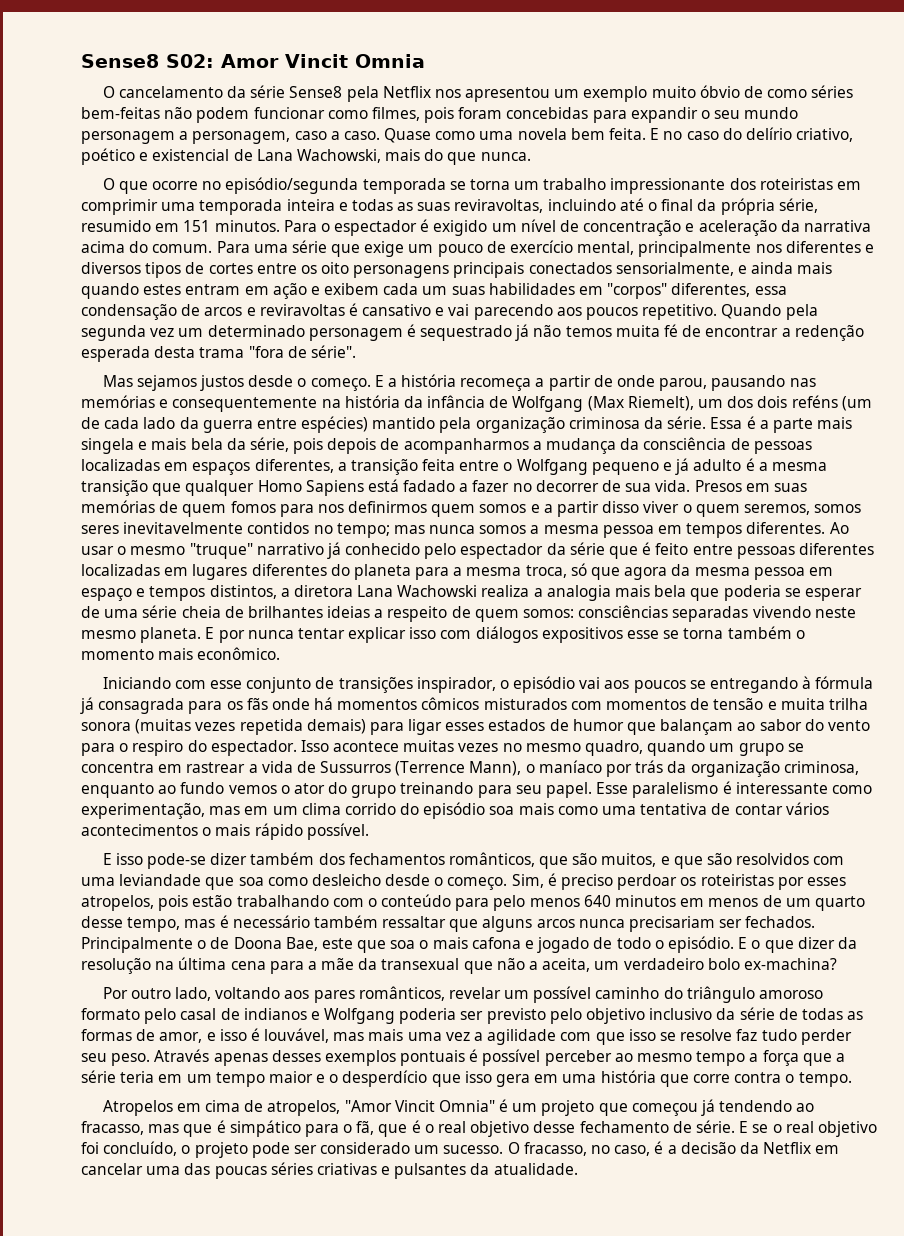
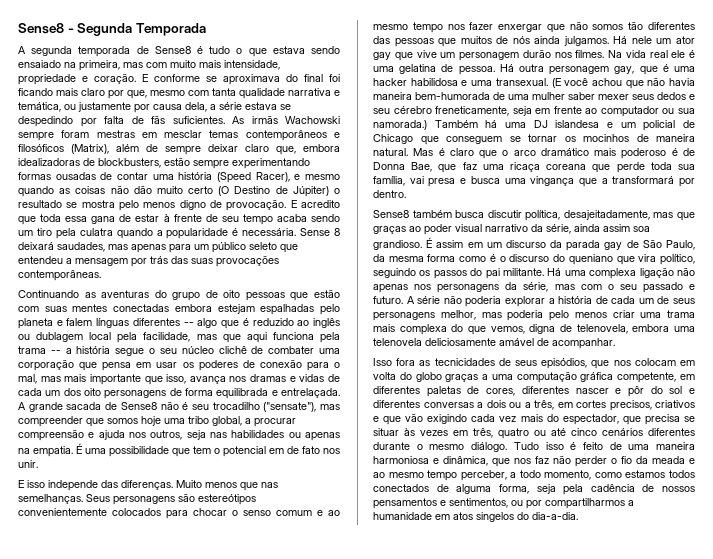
[81,54,425,68] [102,85,854,102] [81,107,799,123] [81,127,854,144] [81,148,531,165] [102,177,861,194] [81,198,818,215] [81,219,871,236] [81,240,874,257] [81,262,833,278] [81,283,787,299] [81,303,818,320] [81,324,864,341] [81,345,356,362] [102,374,816,391] [81,395,872,412] [81,416,853,433] [81,437,812,454] [81,458,827,475] [81,479,807,496] [81,500,862,517] [81,522,849,538] [81,542,874,559] [81,563,833,580] [81,585,862,601] [81,605,856,622] [81,626,805,643] [81,647,281,660] [102,676,874,693] [80,697,868,714] [81,719,870,735] [81,740,804,756] [81,760,859,777] [81,781,872,798] [81,802,829,819] [81,823,369,840] [102,852,845,869] [81,873,846,890] [81,894,865,911] [81,915,816,932] [81,936,857,953] [81,957,837,974] [102,986,823,1003] [81,1007,864,1024] [81,1028,852,1045] [81,1049,845,1066] [81,1070,852,1087] [102,1099,815,1116] [81,1120,877,1137] [81,1141,840,1158] [81,1162,578,1179] Sense8 S02: Amor Vincit Omnia // O cancelamento da série Sense8 pela Netflix nos apresentou um exemplo muito óbvio de como séries bem-feitas não podem funcionar como filmes, pois foram concebidas para expandir o seu mundo personagem a personagem, caso a caso. Quase como uma novela bem feita. E no caso do delírio criativo, poético e existencial de Lana Wachowski, mais do que nunca. // O que ocorre no episódio/segunda temporada se torna um trabalho impressionante dos roteiristas em comprimir uma temporada inteira e todas as suas reviravoltas, incluindo até o final da própria série, resumido em 151 minutos. Para o espectador é exigido um nível de concentração e aceleração da narrativa acima do comum. Para uma série que exige um pouco de exercício mental, principalmente nos diferentes e diversos tipos de cortes entre os oito personagens principais conectados sensorialmente, e ainda mais quando estes entram em ação e exibem cada um suas habilidades em "corpos" diferentes, essa condensação de arcos e reviravoltas é cansativo e vai parecendo aos poucos repetitivo. Quando pela segunda vez um determinado personagem é sequestrado já não temos muita fé de encontrar a redenção esperada desta trama "fora de série". // Mas sejamos justos desde o começo. E a história recomeça a partir de onde parou, pausando nas memórias e consequentemente na história da infância de Wolfgang (Max Riemelt), um dos dois reféns (um de cada lado da guerra entre espécies) mantido pela organização criminosa da série. Essa é a parte mais singela e mais bela da série, pois depois de acompanharmos a mudança da consciência de pessoas localizadas em espaços diferentes, a transição feita entre o Wolfgang pequeno e já adulto é a mesma transição que qualquer Homo Sapiens está fadado a fazer no decorrer de sua vida. Presos em suas memórias de quem fomos para nos definirmos quem somos e a partir disso viver o quem seremos, somos seres inevitavelmente contidos no tempo; mas nunca somos a mesma pessoa em tempos diferentes. Ao usar o mesmo "truque" narrativo já conhecido pelo espectador da série que é feito entre pessoas diferentes localizadas em lugares diferentes do planeta para a mesma troca, só que agora da mesma pessoa em espaço e tempos distintos, a diretora Lana Wachowski realiza a analogia mais bela que poderia se esperar de uma série cheia de brilhantes ideias a respeito de quem somos: consciências separadas vivendo neste mesmo planeta. E por nunca tentar explicar isso com diálogos expositivos esse se torna também o momento mais econômico. // Iniciando com esse conjunto de transições inspirador, o episódio vai aos poucos se entregando à fórmula já consagrada para os fãs onde há momentos cômicos misturados com momentos de tensão e muita trilha sonora (muitas vezes repetida demais) para ligar esses estados de humor que balançam ao sabor do vento para o respiro do espectador. Isso acontece muitas vezes no mesmo quadro, quando um grupo se concentra em rastrear a vida de Sussurros (Terrence Mann), o maníaco por trás da organização criminosa, enquanto ao fundo vemos o ator do grupo treinando para seu papel. Esse paralelismo é interessante como experimentação, mas em um clima corrido do episódio soa mais como uma tentativa de contar vários acontecimentos o mais rápido possível. // E isso pode-se dizer também dos fechamentos românticos, que são muitos, e que são resolvidos com uma leviandade que soa como desleicho desde o começo. Sim, é preciso perdoar os roteiristas por esses atropelos, pois estão trabalhando com o conteúdo para pelo menos 640 minutos em menos de um quarto desse tempo, mas é necessário também ressaltar que alguns arcos nunca precisariam ser fechados. Principalmente o de Doona Bae, este que soa o mais cafona e jogado de todo o episódio. E o que dizer da resolução na última cena para a mãe da transexual que não a aceita, um verdadeiro bolo ex-machina? // Por outro lado, voltando aos pares românticos, revelar um possível caminho do triângulo amoroso formato pelo casal de indianos e Wolfgang poderia ser previsto pelo objetivo inclusivo da série de todas as formas de amor, e isso é louvável, mas mais uma vez a agilidade com que isso se resolve faz tudo perder seu peso. Através apenas desses exemplos pontuais é possível perceber ao mesmo tempo a força que a série teria em um tempo maior e o desperdício que isso gera em uma história que corre contra o tempo. // Atropelos em cima de atropelos, "Amor Vincit Omnia" é um projeto que começou já tendendo ao fracasso, mas que é simpático para o fã, que é o real objetivo desse fechamento de série. E se o real objetivo foi concluído, o projeto pode ser considerado um sucesso. O fracasso, no caso, é a decisão da Netflix em cancelar uma das poucas séries criativas e pulsantes da atualidade. -> [18,23,206,36] [18,46,340,57] [18,60,280,71] [18,73,340,85] [18,88,340,99] [18,102,291,113] [18,115,340,127] [18,130,340,141] [18,144,340,155] [18,157,310,169] [18,172,340,183] [18,185,341,197] [18,199,340,211] [18,214,340,225] [18,228,340,239] [18,242,298,253] [18,255,279,267] [18,270,101,281] [18,289,340,301] [18,304,341,315] [18,318,340,329] [18,332,340,343] [18,346,340,356] [18,359,340,371] [18,374,340,385] [18,388,340,399] [18,401,340,412] [18,416,296,427] [18,429,340,441] [18,443,340,457] [18,460,38,468] [18,480,278,491] [18,493,256,505] [18,508,340,519] [373,21,695,33] [373,36,695,47] [373,49,695,61] [373,64,695,75] [373,77,695,89] [373,92,695,100] [373,106,695,117] [373,120,695,131] [373,134,695,145] [373,148,695,159] [373,162,695,173] [373,176,695,187] [373,190,406,198] [373,210,695,221] [373,224,650,235] [373,237,695,251] [373,254,695,265] [373,267,695,279] [373,282,695,293] [373,295,695,307] [373,310,695,321] [373,324,695,335] [373,338,615,349] [373,358,695,369] [373,371,695,383] [373,386,695,397] [373,400,695,411] [373,413,695,425] [373,428,695,439] [373,442,695,452] [373,455,695,467] [373,470,695,481] [373,484,695,495] [373,498,634,509] [373,512,578,522] Sense8 - Segunda Temporada // A segunda temporada de Sense8 é tudo o que estava sendo ensaiado na primeira, mas com muito mais intensidade, propriedade e coração. E conforme se aproximava do final foi ficando mais claro por que, mesmo com tanta qualidade narrativa e temática, ou justamente por causa dela, a série estava se despedindo por falta de fãs suficientes. As irmãs Wachowski sempre foram mestras em mesclar temas contemporâneos e filosóficos (Matrix), além de sempre deixar claro que, embora idealizadoras de blockbusters, estão sempre experimentando formas ousadas de contar uma história (Speed Racer), e mesmo quando as coisas não dão muito certo (O Destino de Júpiter) o resultado se mostra pelo menos digno de provocação. E acredito que toda essa gana de estar à frente de seu tempo acaba sendo um tiro pela culatra quando a popularidade é necessária. Sense 8 deixará saudades, mas apenas para um público seleto que entendeu a mensagem por trás das suas provocações contemporâneas. // Continuando as aventuras do grupo de oito pessoas que estão com suas mentes conectadas embora estejam espalhadas pelo planeta e falem línguas diferentes -- algo que é reduzido ao inglês ou dublagem local pela facilidade, mas que aqui funciona pela trama -- a história segue o seu núcleo clichê de combater uma corporação que pensa em usar os poderes de conexão para o mal, mas mais importante que isso, avança nos dramas e vidas de cada um dos oito personagens de forma equilibrada e entrelaçada. A grande sacada de Sense8 não é seu trocadilho ("sensate"), mas compreender que somos hoje uma tribo global, a procurar compreensão e ajuda nos outros, seja nas habilidades ou apenas na empatia. É uma possibilidade que tem o potencial em de fato nos unir. // E isso independe das diferenças. Muito menos que nas semelhanças. Seus personagens são estereótipos convenientemente colocados para chocar o senso comum e ao mesmo tempo nos fazer enxergar que não somos tão diferentes das pessoas que muitos de nós ainda julgamos. Há nele um ator gay que vive um personagem durão nos filmes. Na vida real ele é uma gelatina de pessoa. Há outra personagem gay, que é uma hacker habilidosa e uma transexual. (E você achou que não havia maneira bem-humorada de uma mulher saber mexer seus dedos e seu cérebro freneticamente, seja em frente ao computador ou sua namorada.) Também há uma DJ islandesa e um policial de Chicago que conseguem se tornar os mocinhos de maneira natural. Mas é claro que o arco dramático mais poderoso é de Donna Bae, que faz uma ricaça coreana que perde toda sua família, vai presa e busca uma vingança que a transformará por dentro. // Sense8 também busca discutir política, desajeitadamente, mas que graças ao poder visual narrativo da série, ainda assim soa grandioso. É assim em um discurso da parada gay de São Paulo, da mesma forma como é o discurso do queniano que vira político, seguindo os passos do pai militante. Há uma complexa ligação não apenas nos personagens da série, mas com o seu passado e futuro. A série não poderia explorar a história de cada um de seus personagens melhor, mas poderia pelo menos criar uma trama mais complexa do que vemos, digna de telenovela, embora uma telenovela deliciosamente amável de acompanhar. // Isso fora as tecnicidades de seus episódios, que nos colocam em volta do globo graças a uma computação gráfica competente, em diferentes paletas de cores, diferentes nascer e pôr do sol e diferentes conversas a dois ou a três, em cortes precisos, criativos e que vão exigindo cada vez mais do espectador, que precisa se situar às vezes em três, quatro ou até cinco cenários diferentes durante o mesmo diálogo. Tudo isso é feito de uma maneira harmoniosa e dinâmica, que nos faz não perder o fio da meada e ao mesmo tempo perceber, a todo momento, como estamos todos conectados de alguma forma, seja pela cadência de nossos pensamentos e sentimentos, ou por compartilharmos a humanidade em atos singelos do dia-a-dia.

